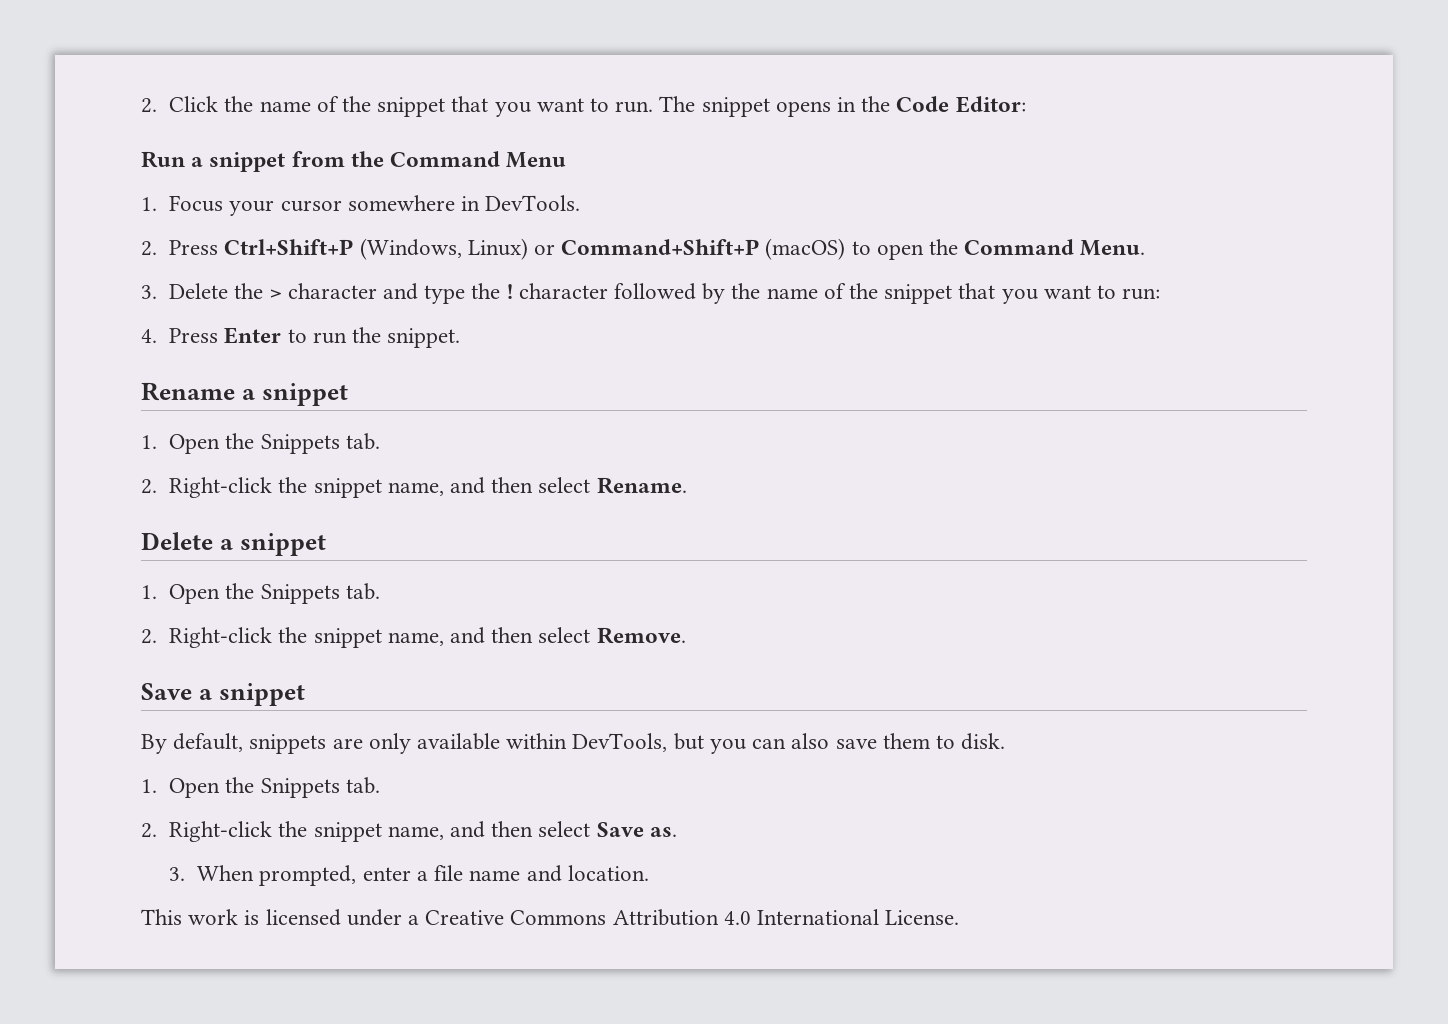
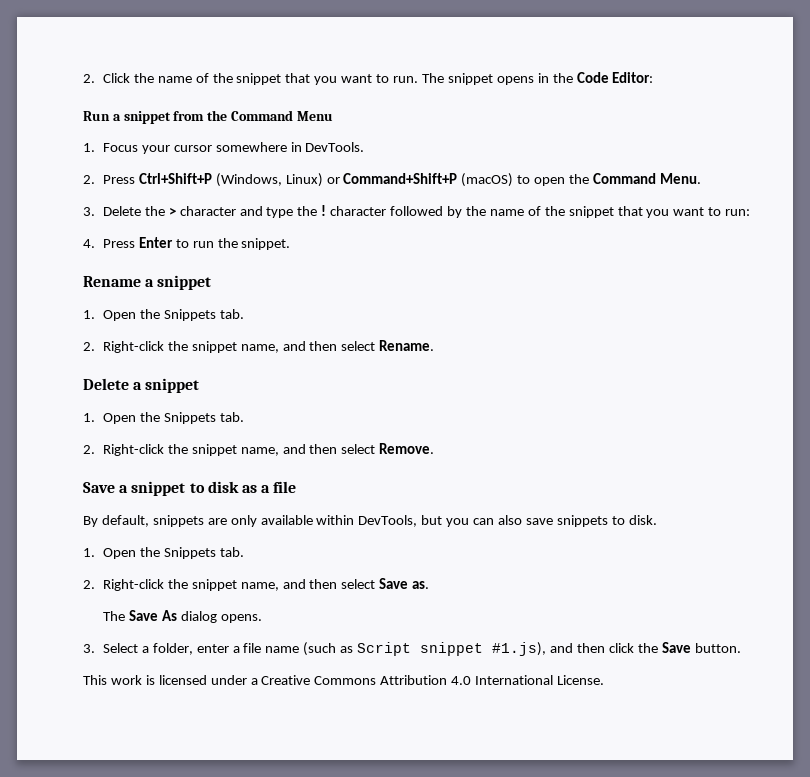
(305, 694) none -> [189,481,297,493] to disk as a file
[882,733,930,749] them -> [556,515,608,527] snippets
[169,865,649,886] 3. When prompted, enter a file name and location. -> [102,610,262,623] [83,642,741,656] The Save As dialog opens. // 3. Select a folder, enter a file name (such as Script snippet #1.js), and then click the Save button.

